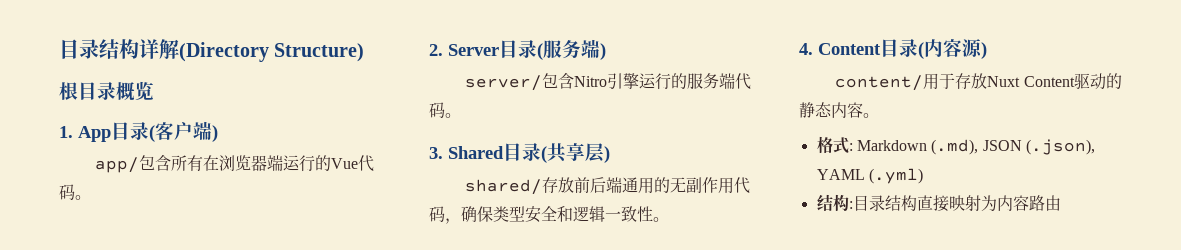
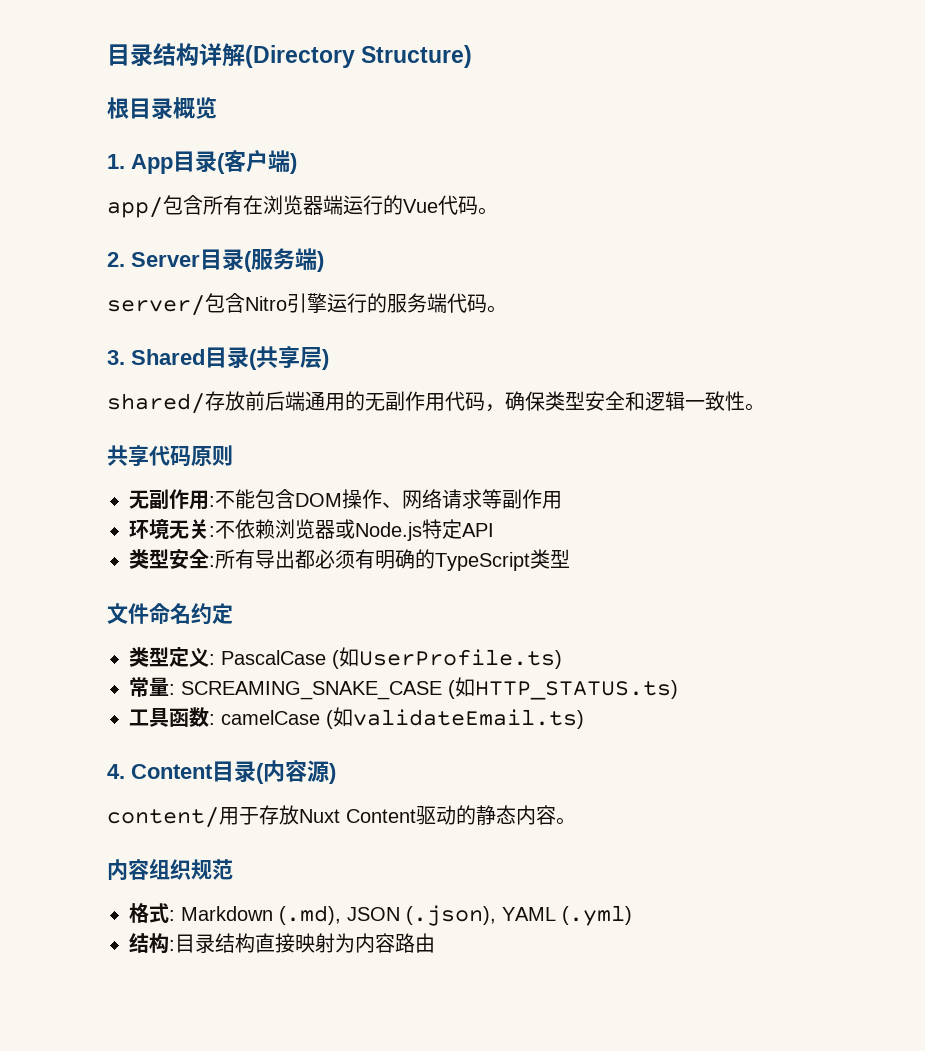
(669, 219) none -> [107,445,233,467] [129,489,562,510] [129,519,494,541] [129,549,570,571] [107,603,233,625] [129,647,562,669] [129,677,678,700] [129,707,584,729] // 共享代码原则 // 无副作用:不能包含DOM操作、网络请求等副作用 // 环境无关:不依赖浏览器或Node.js特定API // 类型安全:所有导出都必须有明确的TypeScript类型 // 文件命名约定 // 类型定义: PascalCase (如UserProfile.ts) // 常量: SCREAMING_SNAKE_CASE (如HTTP_STATUS.ts) // 工具函数: camelCase (如validateEmail.ts)
(879, 115) none -> [107,859,233,881] // 内容组织规范

